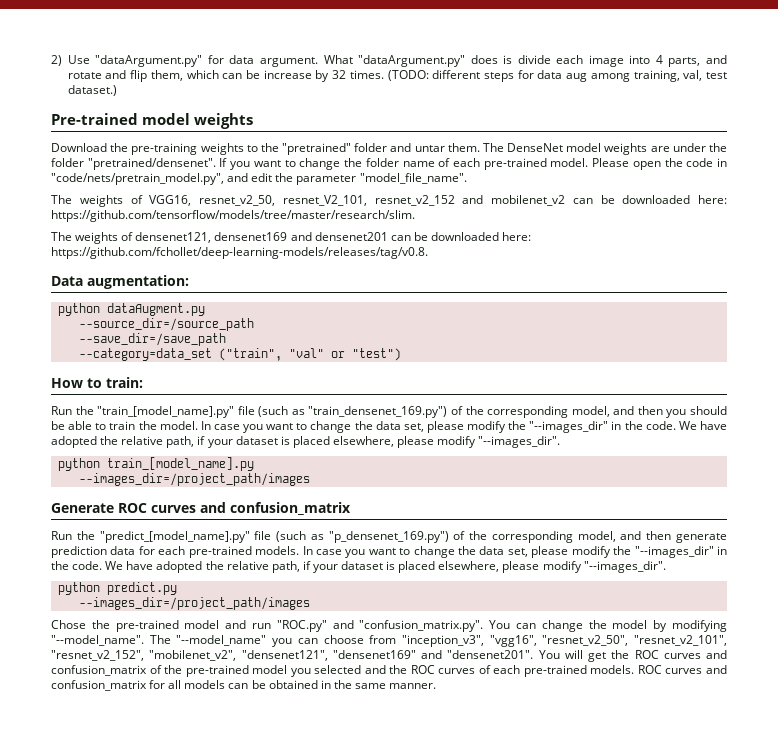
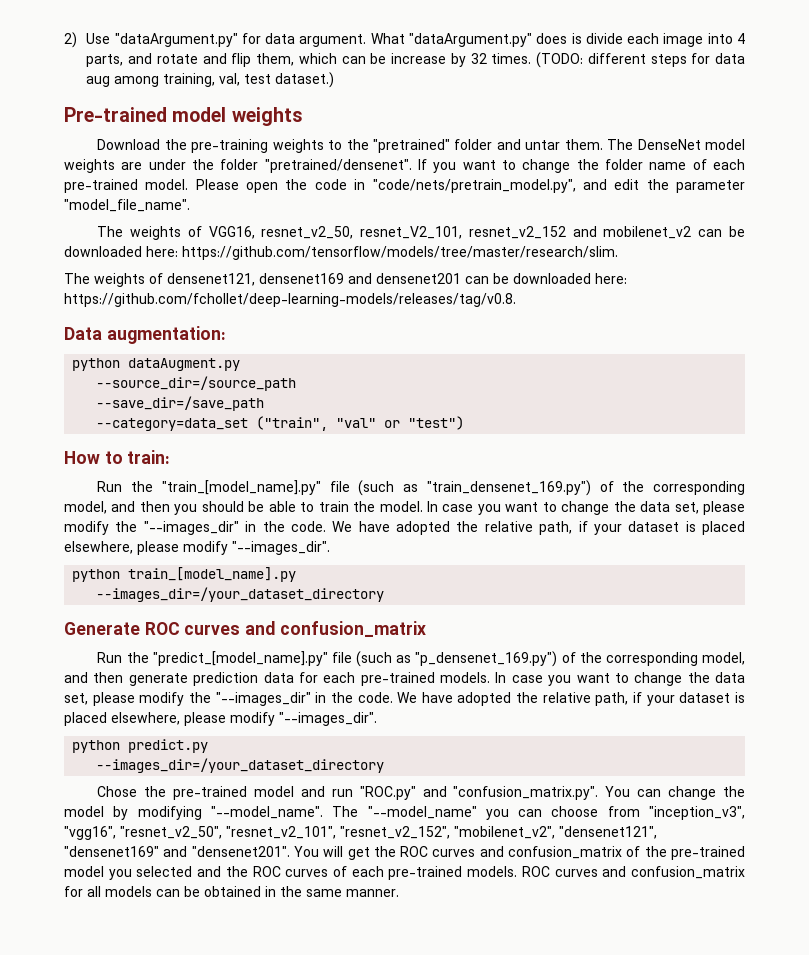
[78,473,310,486] --images_dir=/project_path/images -> [96,587,385,602] --images_dir=/your_dataset_directory
[78,597,310,610] --images_dir=/project_path/images -> [96,758,385,773] --images_dir=/your_dataset_directory

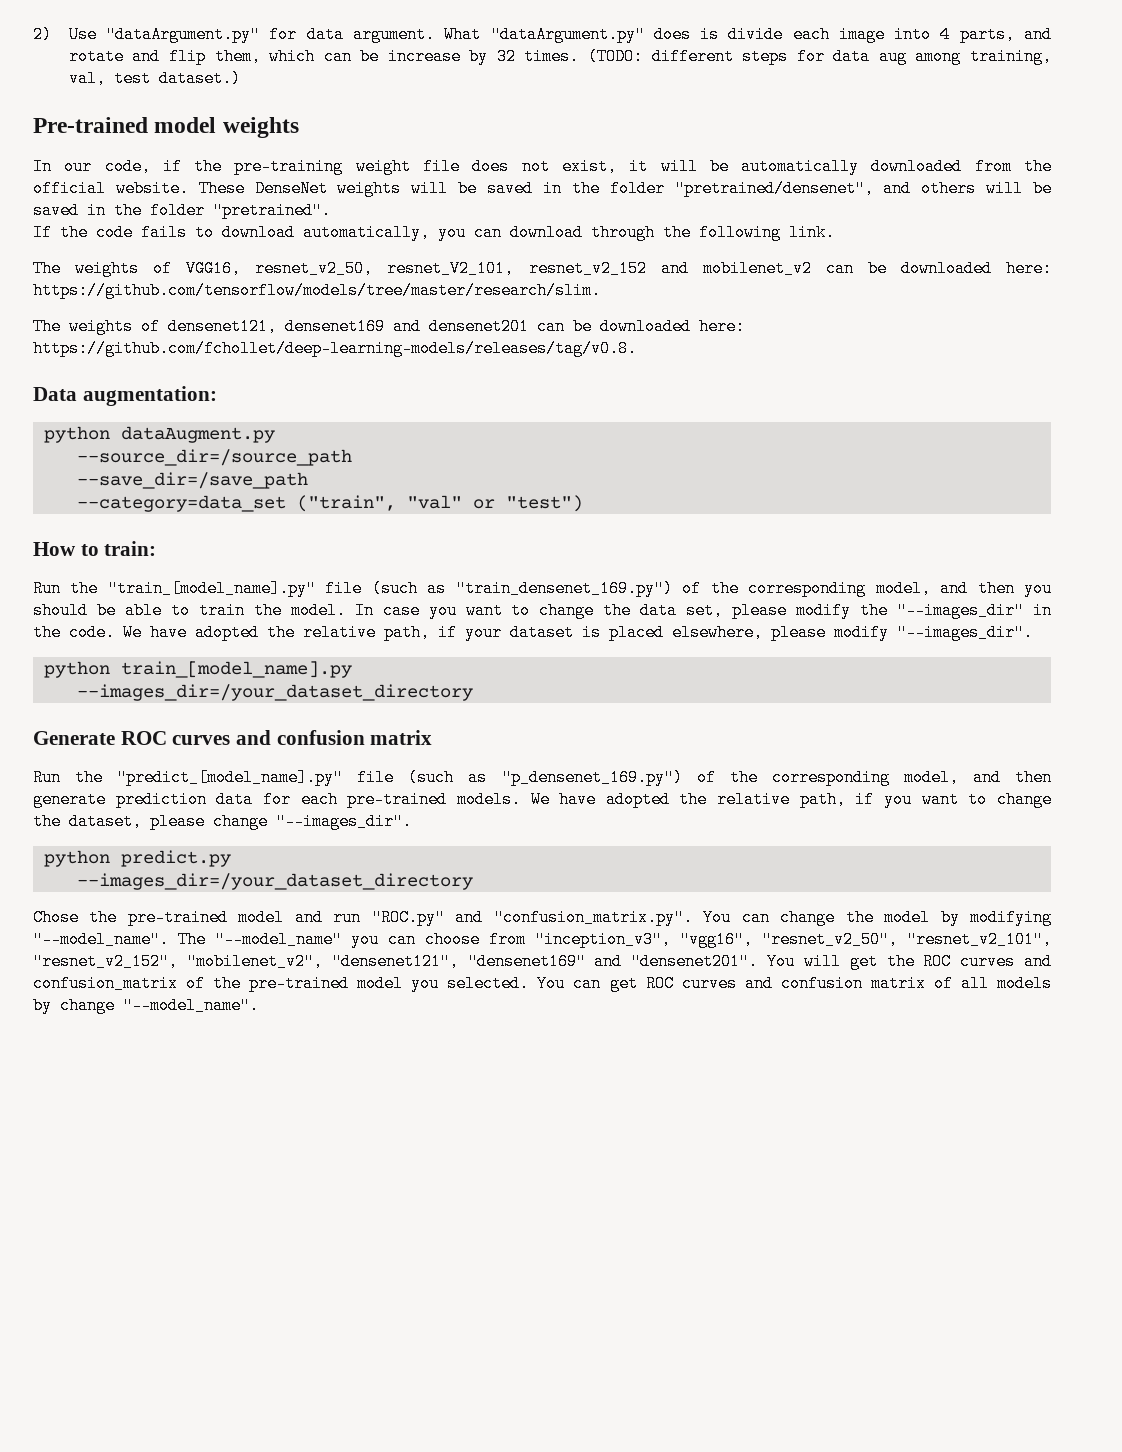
[97,139,745,153] [64,159,746,173] [64,179,746,193] [64,199,190,212] Download the pre-training weights to the "pretrained" folder and untar them. The DenseNet model weights are under the folder "pretrained/densenet". If you want to change the folder name of each pre-trained model. Please open the code in "code/nets/pretrain_model.py", and edit the parameter "model_file_name". -> [33,158,1052,175] [33,180,1052,197] [33,202,331,219] [33,224,835,241] In our code, if the pre-training weight file does not exist, it will be automatically downloaded from the official website. These DenseNet weights will be saved in the folder "pretrained/densenet", and others will be saved in the folder "pretrained". // If the code fails to download automatically, you can download through the following link.
[279,621,426,637] confusion_matrix -> [276,730,433,745] confusion matrix
[495,672,745,686] [64,692,745,706] [64,712,275,726] In case you want to change the data set, please modify the "--images_dir" in the code. We have adopted the relative path, if your dataset is placed elsewhere, please modify -> [530,791,1052,808] [33,813,268,830] We have adopted the relative path, if you want to change the dataset, please change
[136,866,745,880] [64,886,399,897] selected and the ROC curves of each pre-trained models. ROC curves and confusion_matrix for all models can be obtained in the same manner. -> [447,975,1052,992] [33,997,259,1014] selected. You can get ROC curves and confusion matrix of all models by change "--model_name".

